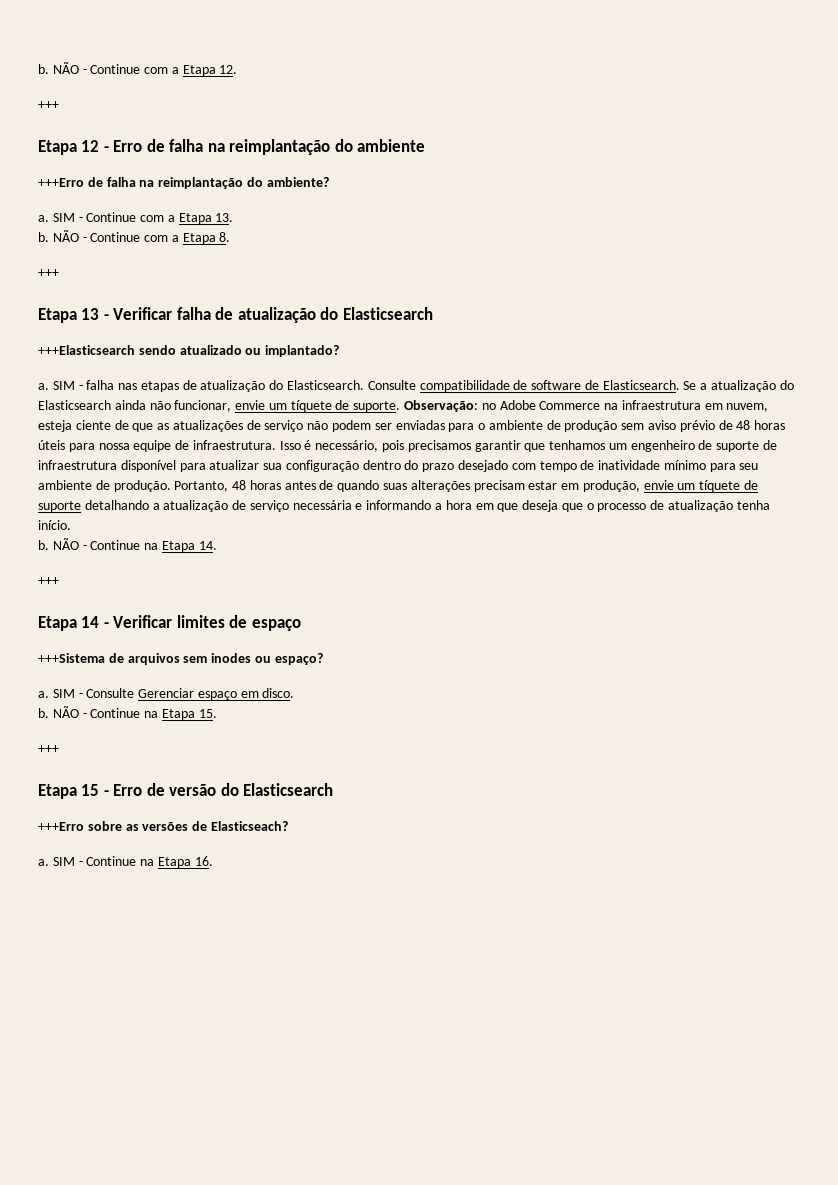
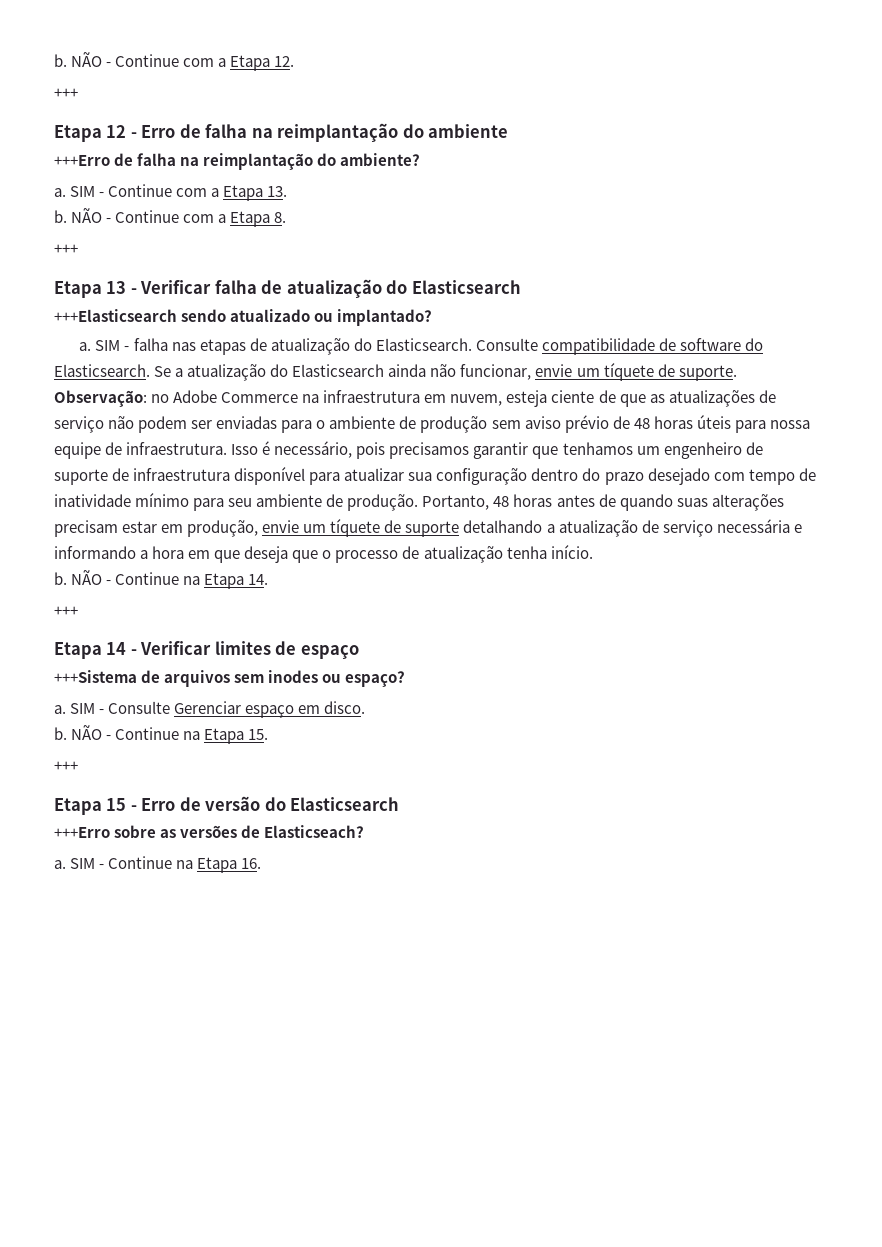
[584,380,599,390] de -> [745,338,764,351] do

